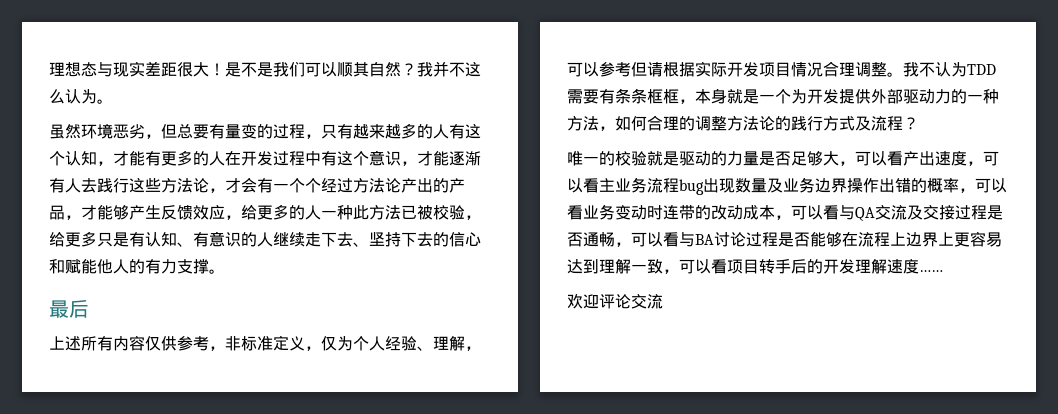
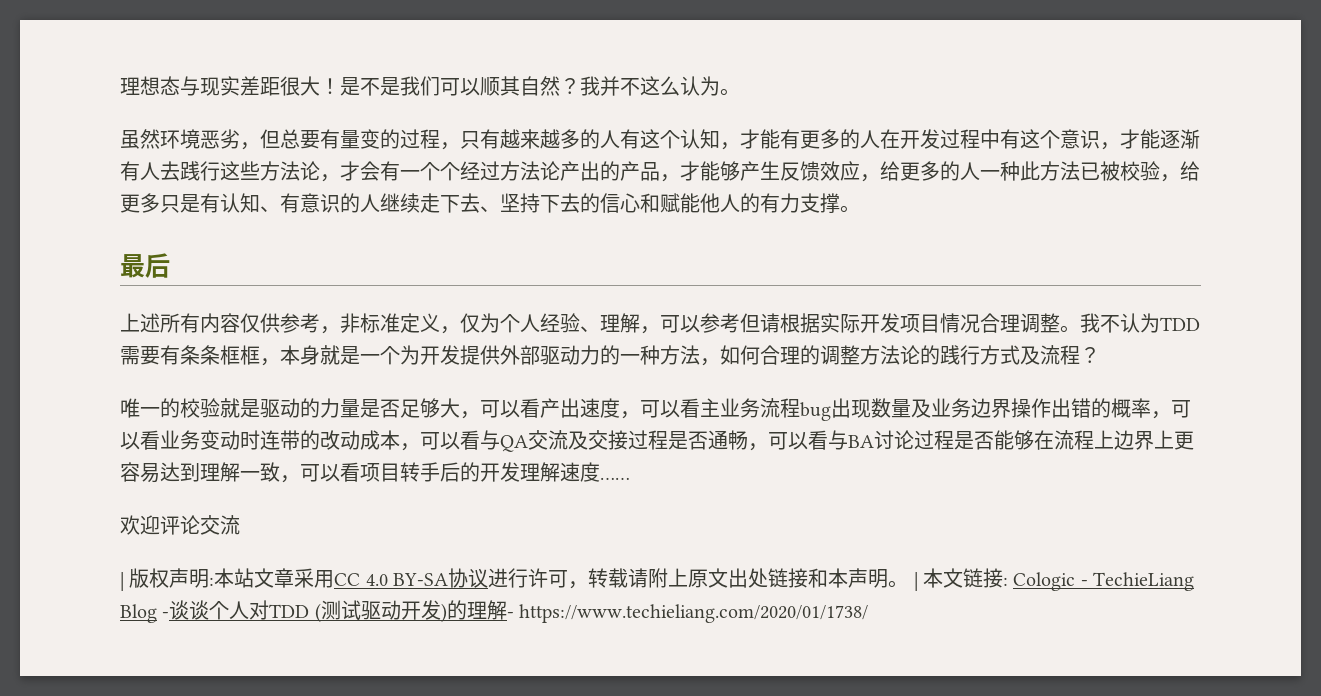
(663, 301) none -> [120,568,1195,591] [120,600,869,623] // | 版权声明:本站文章采用CC 4.0 BY-SA协议进行许可，转载请附上原文出处链接和本声明。 | 本文链接: Cologic - TechieLiang Blog -谈谈个人对TDD (测试驱动开发)的理解- https://www.techieliang.com/2020/01/1738/

